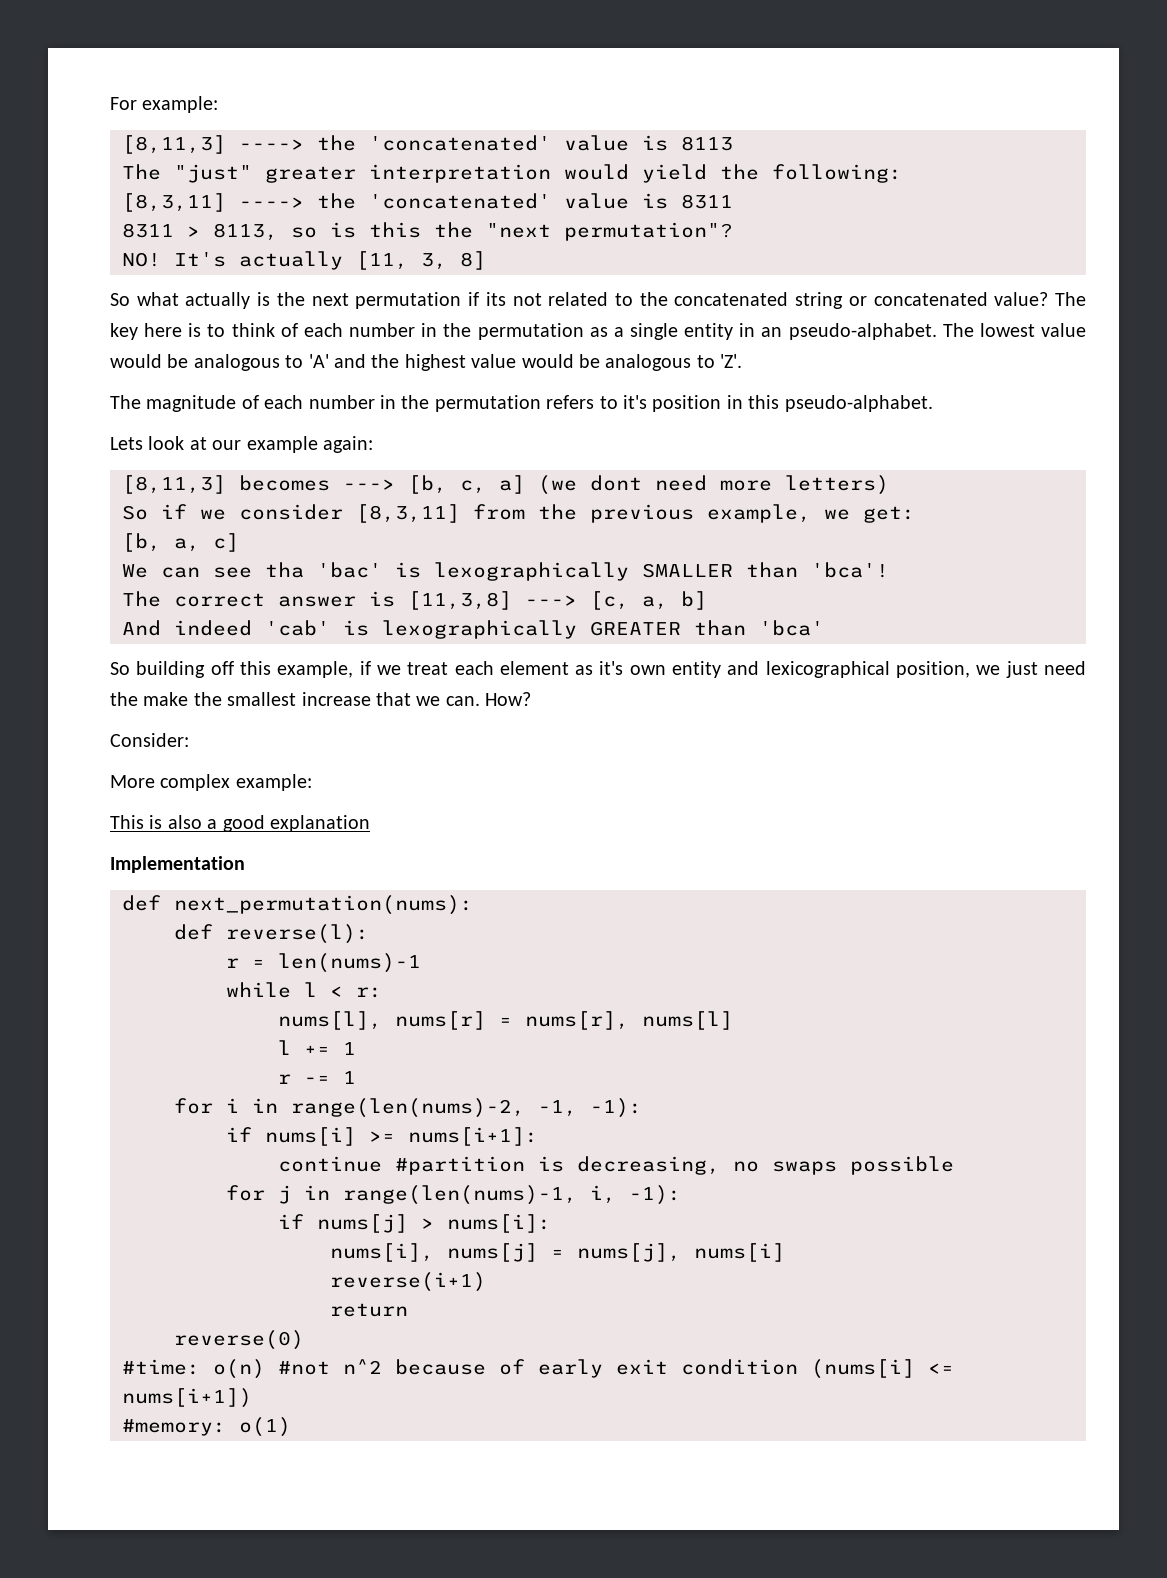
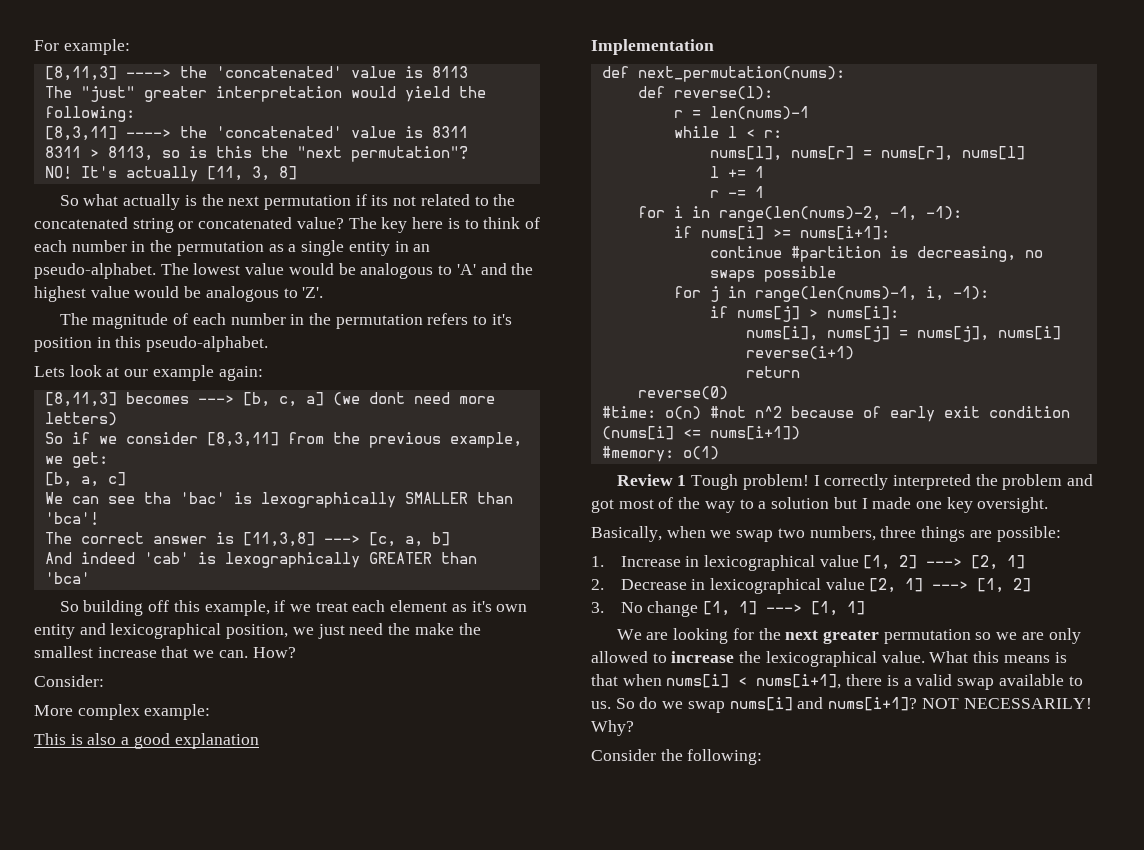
(291, 1427) none -> [616,474,1094,490] [591,497,1049,513] [591,526,1061,542] [591,555,1026,571] [591,578,1032,594] [591,601,866,617] [616,628,1081,644] [591,651,1067,667] [591,674,1083,690] [591,697,1092,713] [591,720,634,736] [591,749,763,765] // Review 1 Tough problem! I correctly interpreted the problem and got most of the way to a solution but I made one key oversight. // Basically, when we swap two numbers, three things are possible: // 1. Increase in lexicographical value [1, 2] ---> [2, 1] // 2. Decrease in lexicographical value [2, 1] ---> [1, 2] // 3. No change [1, 1] ---> [1, 1] // We are looking for the next greater permutation so we are only allowed to increase the lexicographical value. What this means is that when nums[i] < nums[i+1], there is a valid swap available to us. So do we swap nums[i] and nums[i+1]? NOT NECESSARILY! Why? // Consider the following:

